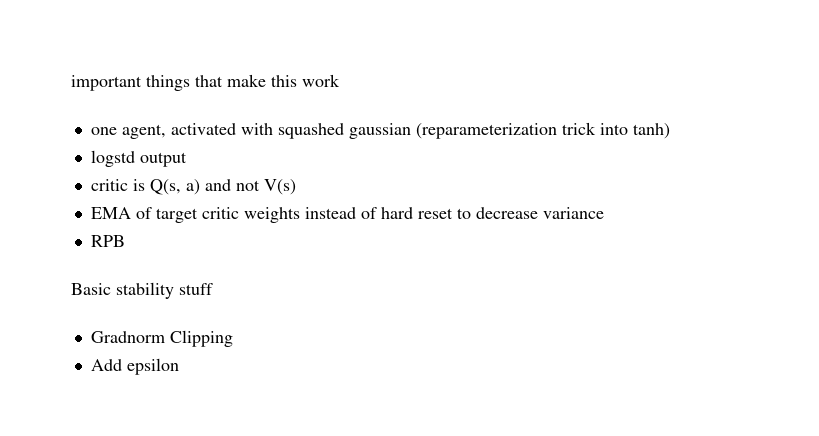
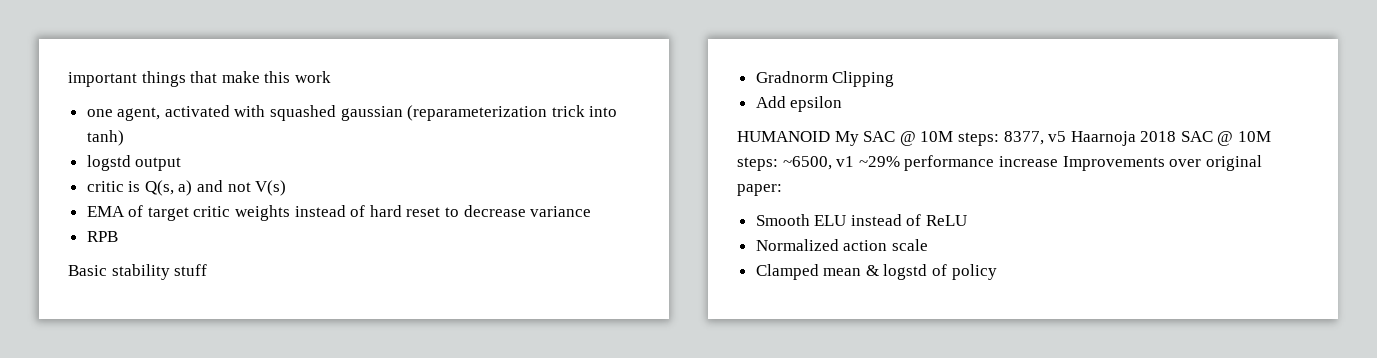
(179, 366) none -> [737,131,1272,146] [737,155,1262,171] [737,184,782,196] [755,214,968,226] [755,239,928,251] [755,264,997,280] // HUMANOID My SAC @ 10M steps: 8377, v5 Haarnoja 2018 SAC @ 10M steps: ~6500, v1 ~29% performance increase Improvements over original paper: // Smooth ELU instead of ReLU // Normalized action scale // Clamped mean & logstd of policy

